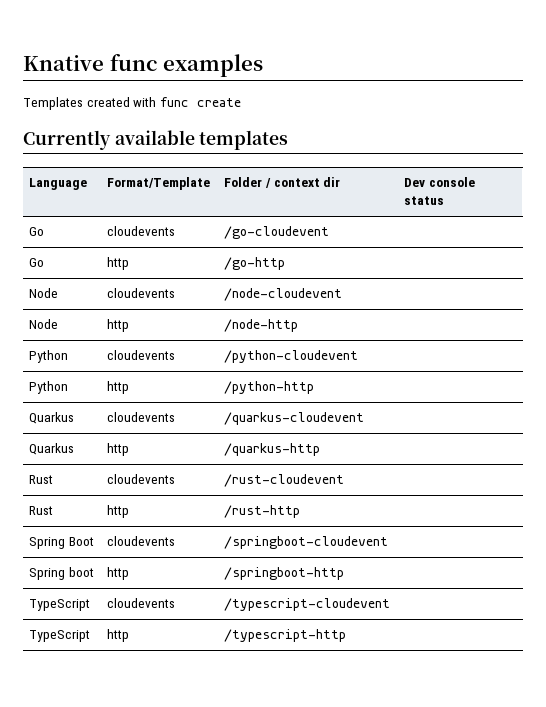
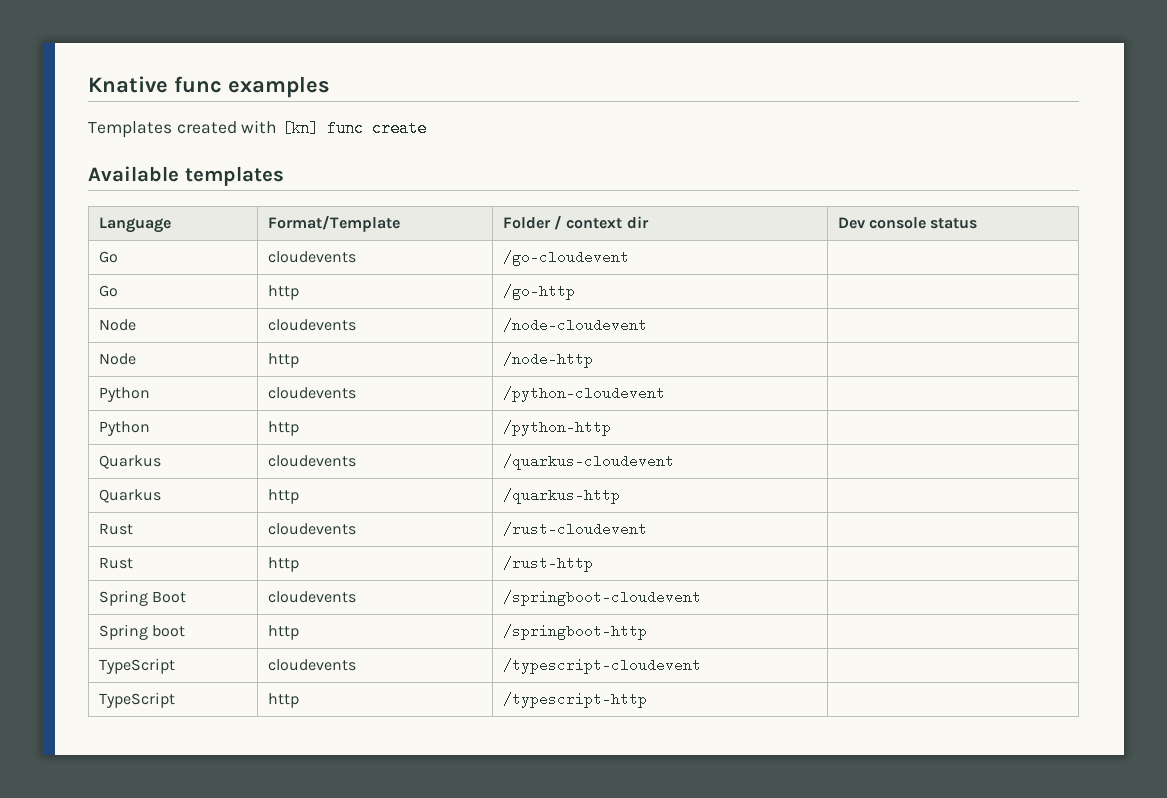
(157, 102) none -> [282,120,320,137] [kn]
[23,130,195,150] Currently available -> [88,166,179,182] Available

